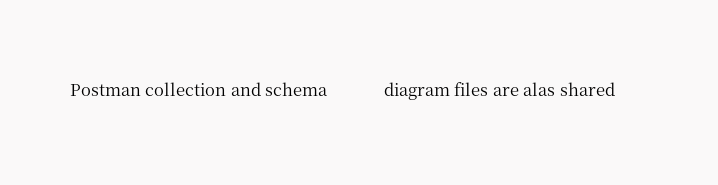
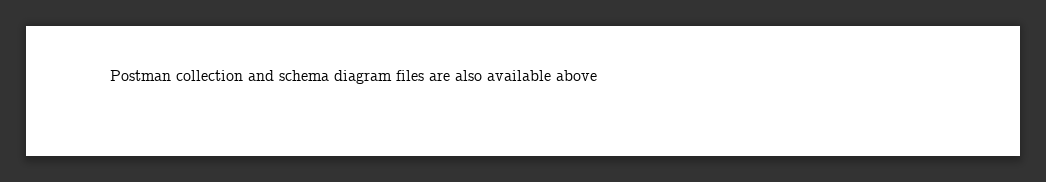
[523,82,615,96] alas shared -> [455,70,597,81] also available above

